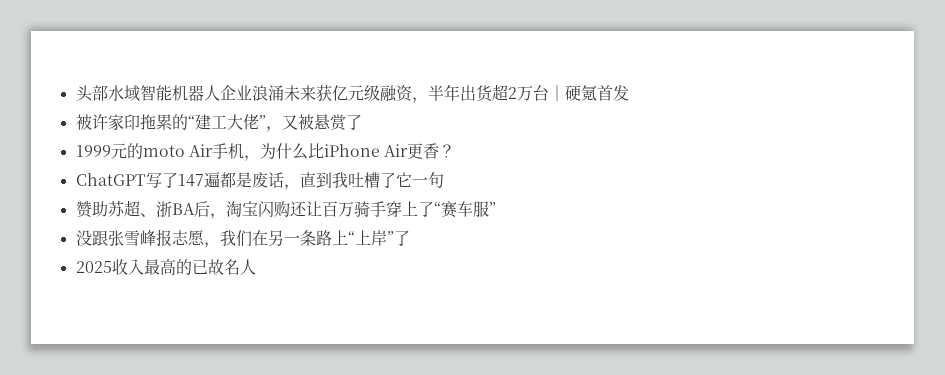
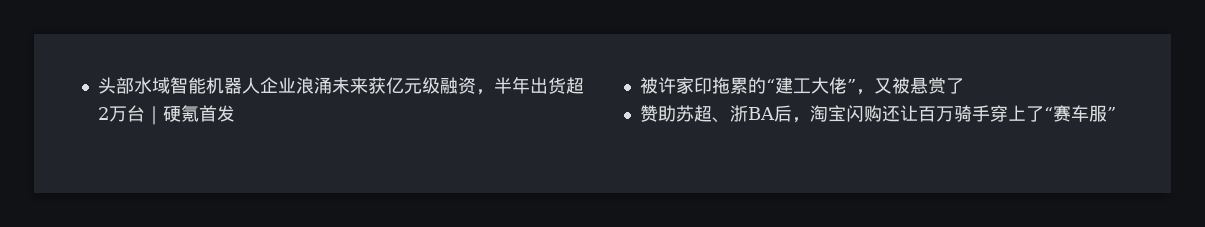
[75,143,456,161] [75,172,444,190] // 1999元的moto Air手机，为什么比iPhone Air更香？ // ChatGPT写了147遍都是废话，直到我吐槽了它一句 -> (964, 86) none
[75,229,410,248] [75,258,256,275] // 没跟张雪峰报志愿，我们在另一条路上“上岸”了 // 2025收入最高的已故名人 -> (1116, 113) none

